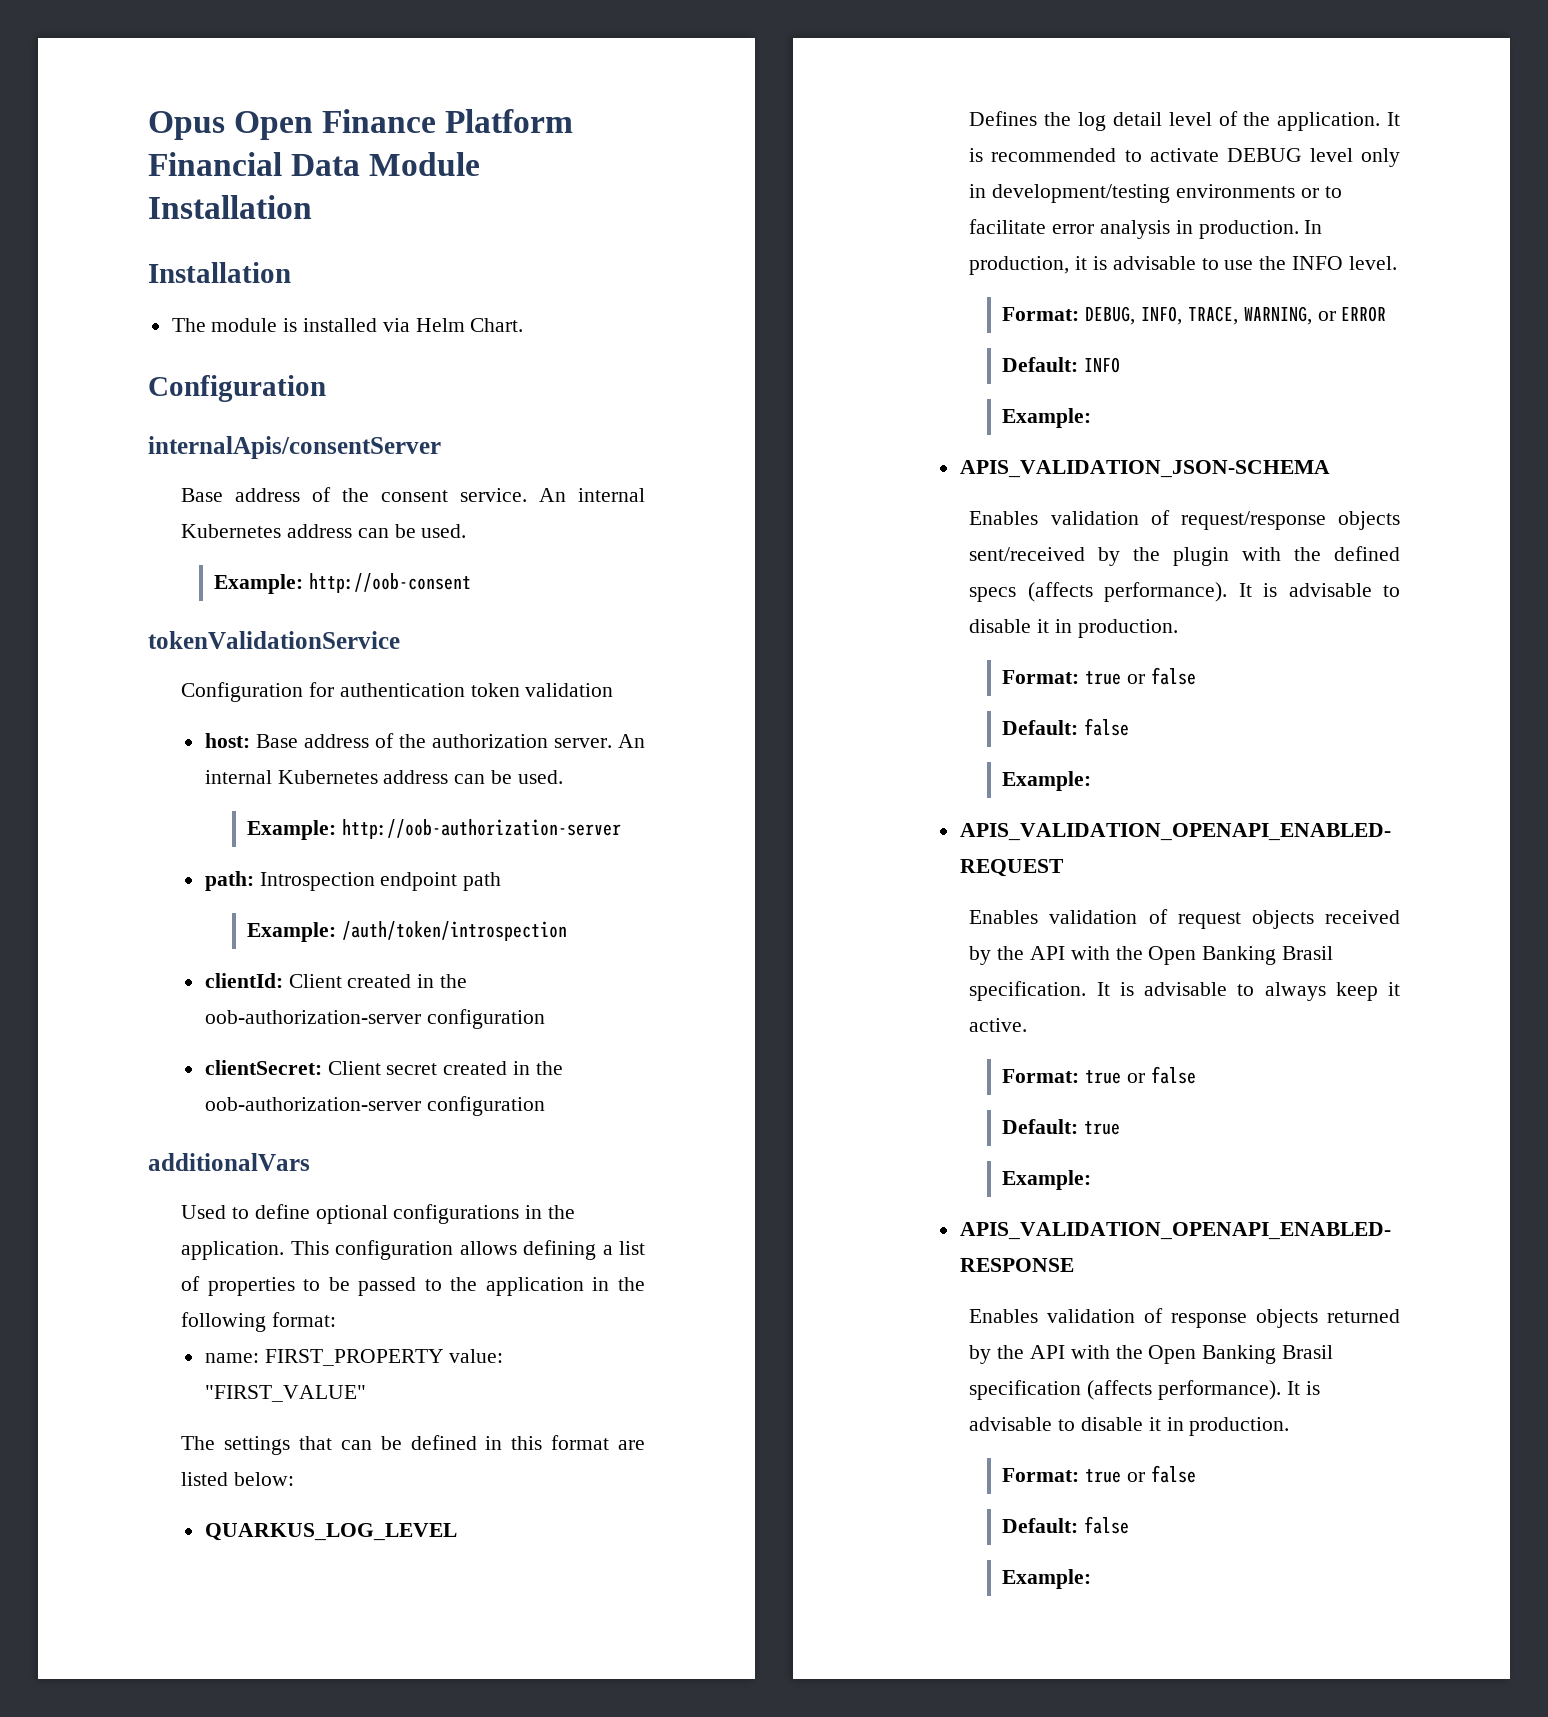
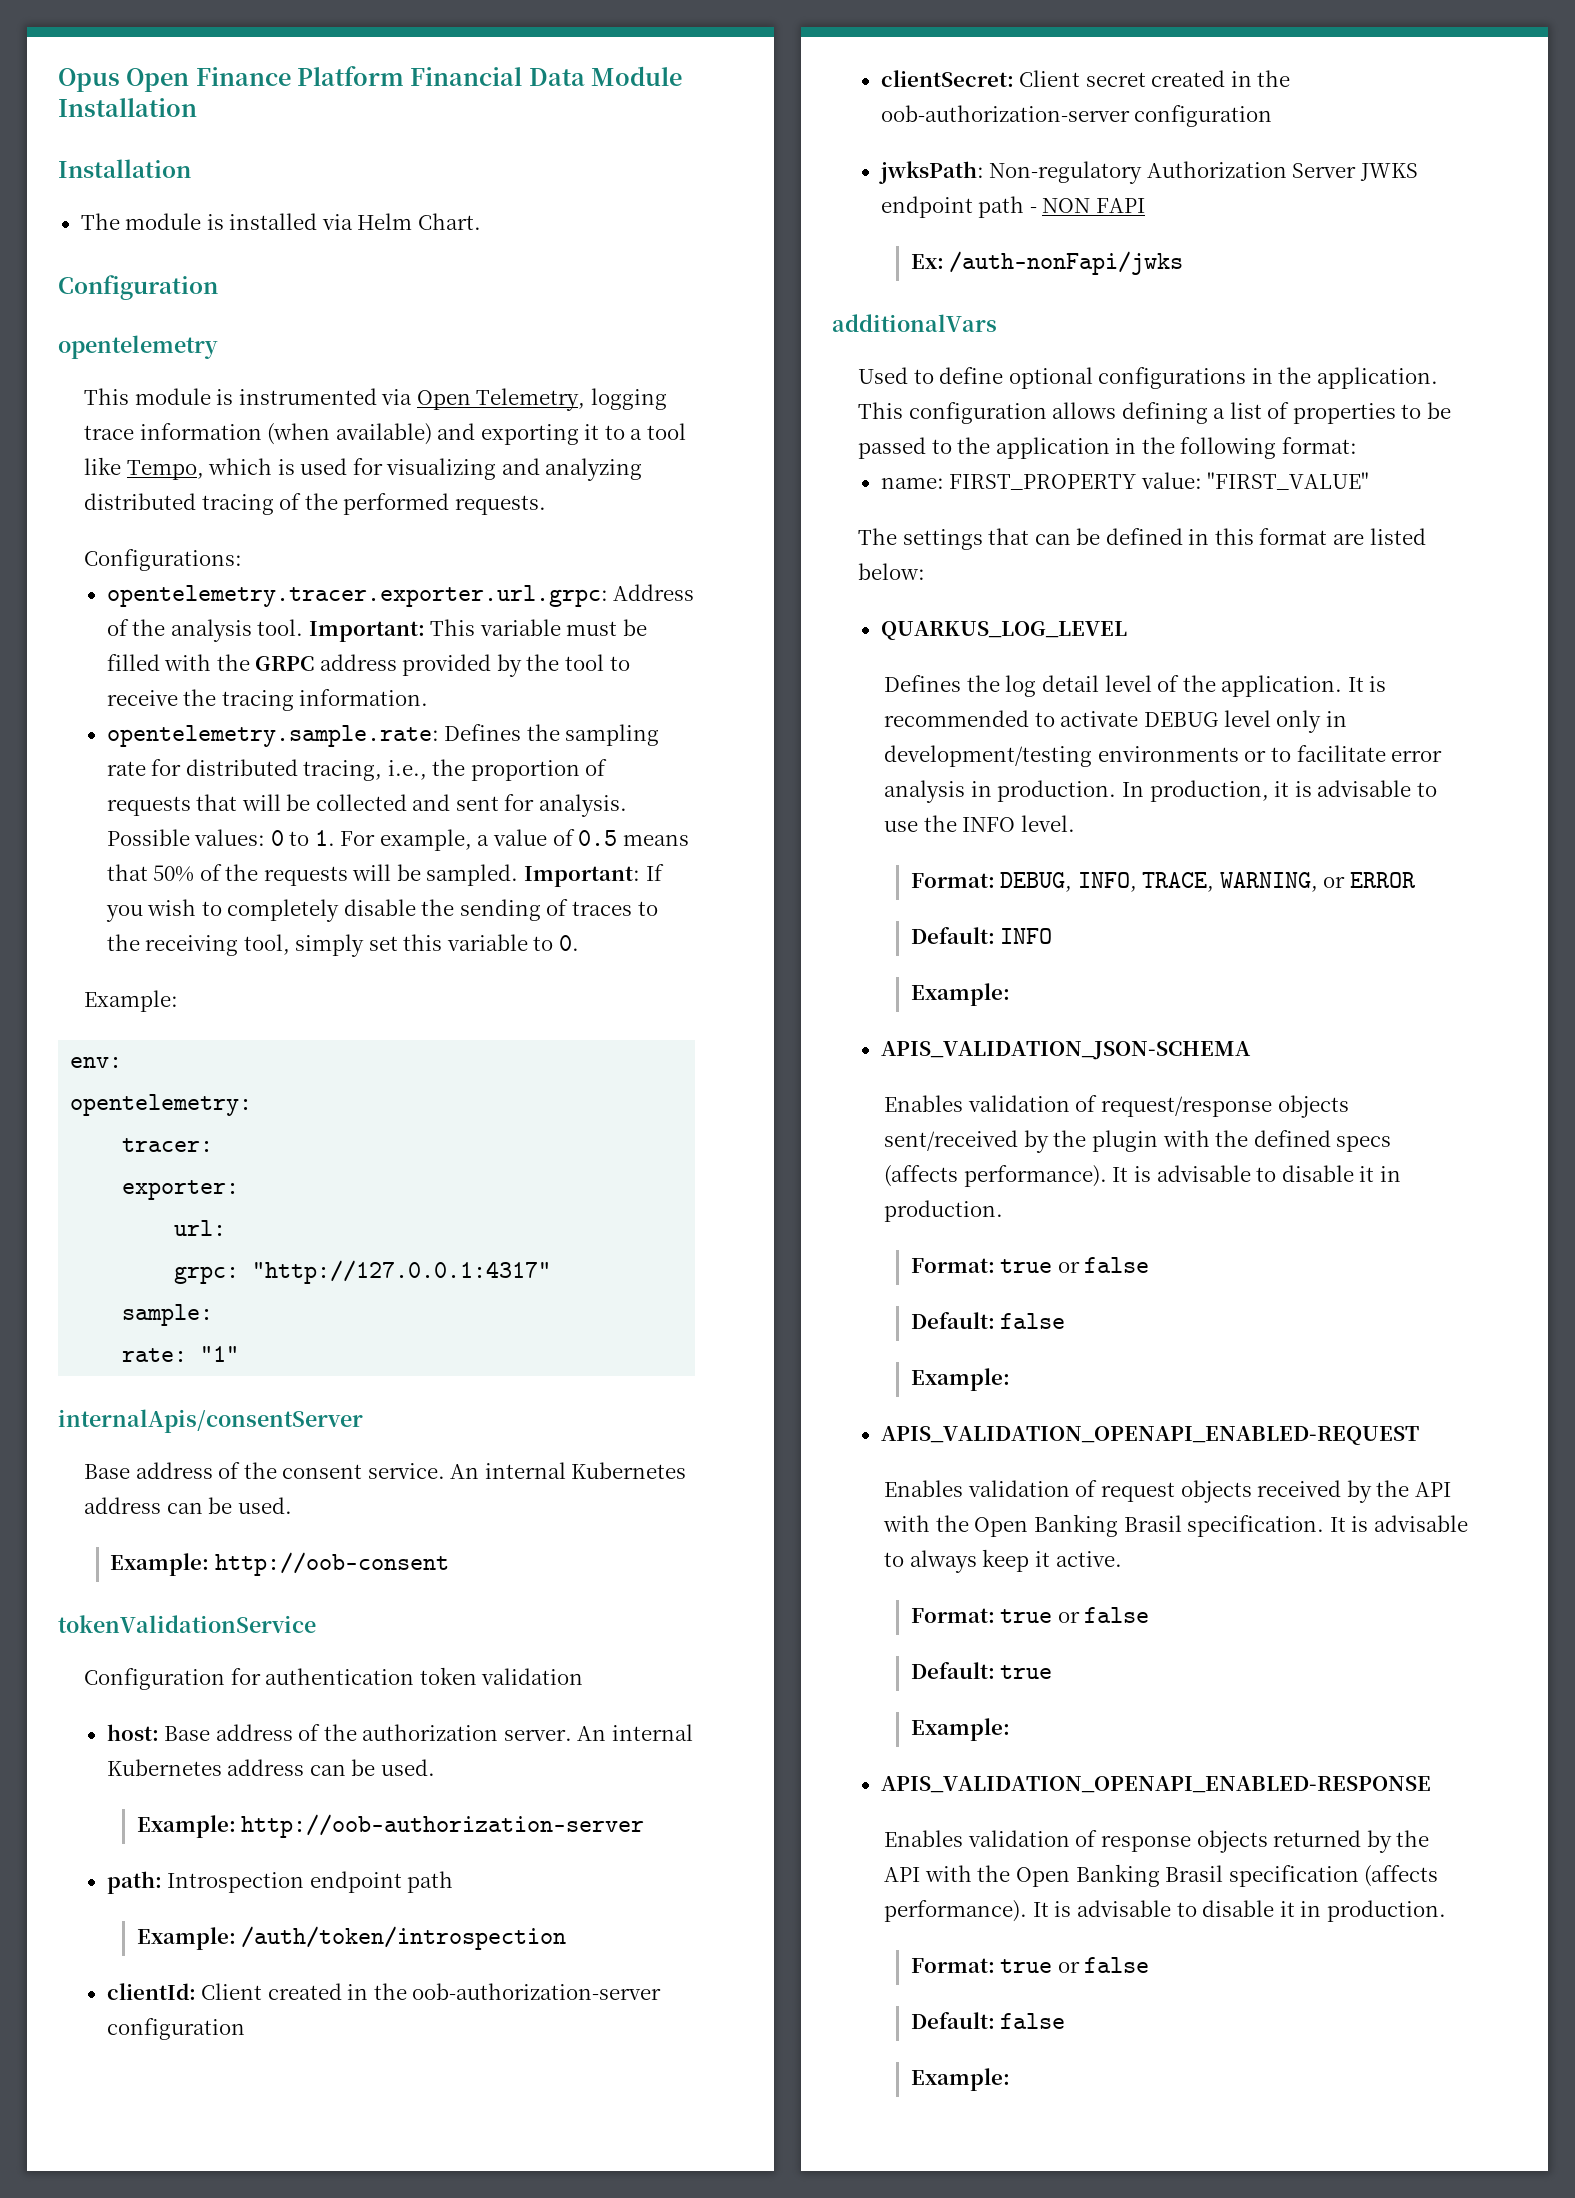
(326, 388) none -> [58,335,218,359] [84,388,667,411] [84,423,687,445] [84,457,643,481] [84,493,546,515] [84,549,243,571] [106,584,695,607] [106,619,648,642] [106,654,630,677] [106,689,429,711] [106,724,660,747] [106,759,608,781] [106,794,628,817] [106,829,689,851] [106,864,664,887] [105,899,658,922] [106,934,580,957] [84,990,179,1012] [70,1057,123,1068] [70,1094,253,1116] [122,1138,214,1152] [122,1180,240,1200] [174,1220,227,1236] [174,1260,552,1284] [122,1304,214,1326] [122,1346,240,1362] // opentelemetry // This module is instrumented via Open Telemetry, logging trace information (when available) and exporting it to a tool like Tempo, which is used for visualizing and analyzing distributed tracing of the performed requests. // Configurations: // opentelemetry.tracer.exporter.url.grpc: Address of the analysis tool. Important: This variable must be filled with the GRPC address provided by the tool to receive the tracing information. // opentelemetry.sample.rate: Defines the sampling rate for distributed tracing, i.e., the proportion of requests that will be collected and sent for analysis. Possible values: 0 to 1. For example, a value of 0.5 means that 50% of the requests will be sampled. Important: If you wish to completely disable the sending of traces to the receiving tool, simply set this variable to 0. // Example: // env: // opentelemetry: // tracer: // exporter: // url: // grpc: "http://127.0.0.1:4317" // sample: // rate: "1"
(545, 1106) none -> [878,161,1418,184] [880,196,1145,218] [910,251,1184,275] // jwksPath: Non-regulatory Authorization Server JWKS endpoint path - NON FAPI // Ex: /auth-nonFapi/jwks

